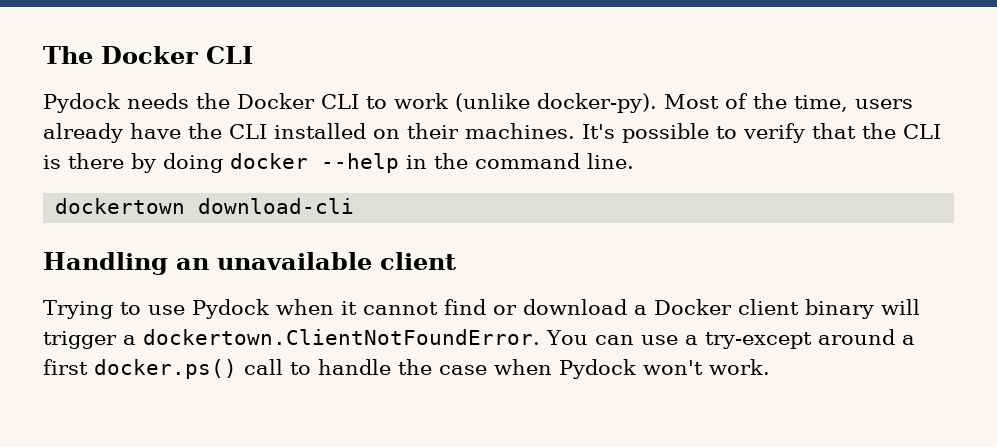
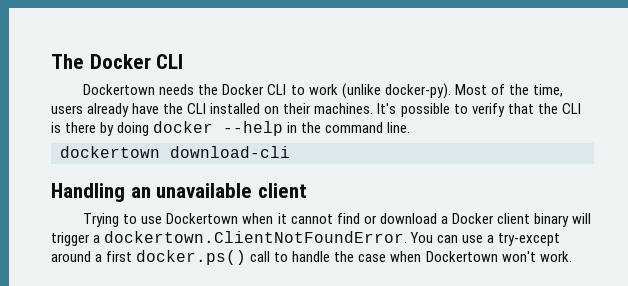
[43,93,120,113] Pydock -> [83,84,156,95] Dockertown
[192,299,269,319] Pydock -> [166,213,239,224] Dockertown
[559,359,636,379] Pydock -> [425,251,498,262] Dockertown

